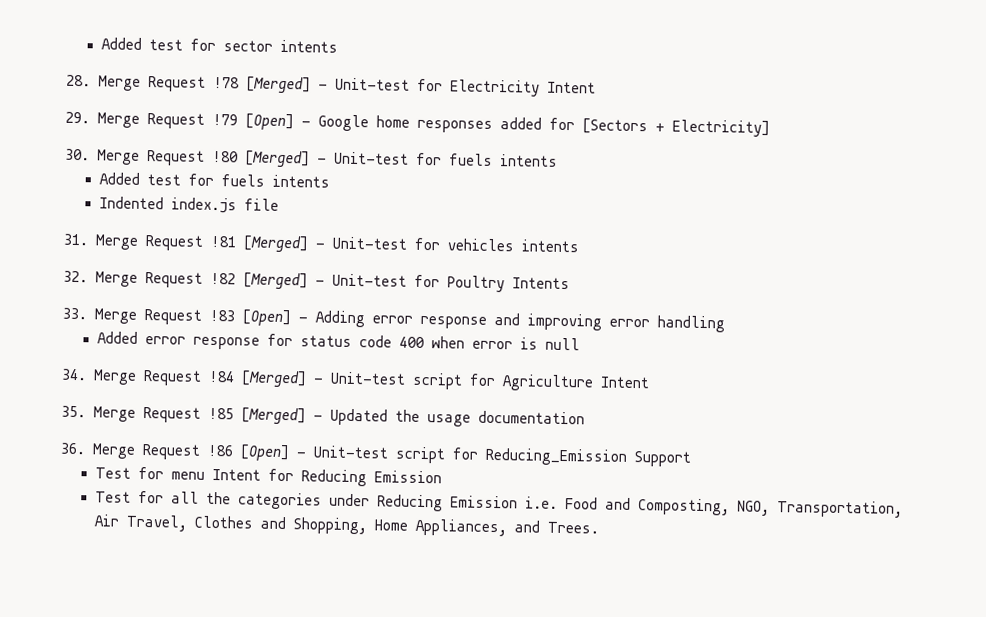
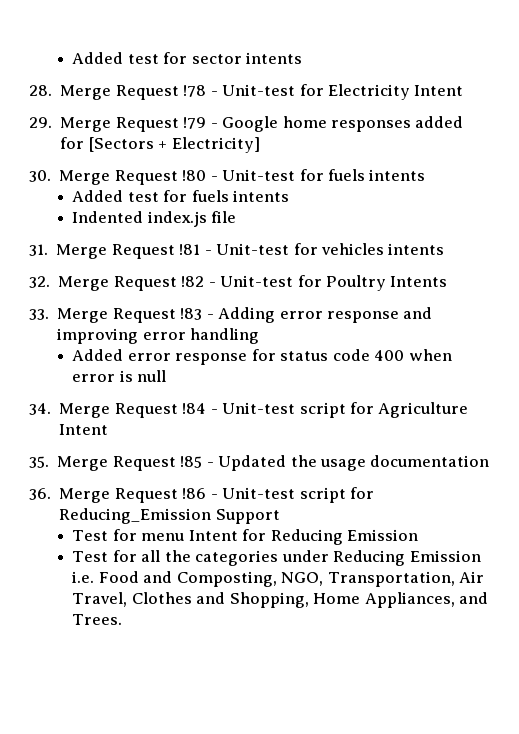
[245,76,311,94] [Merged] -> (207, 91) none
[244,113,294,131] [Open] -> (207, 123) none
[244,150,310,168] [Merged] -> (207, 175) none
[242,235,309,253] [Merged] -> (201, 249) none
[242,272,308,290] [Merged] -> (205, 281) none
[241,309,291,327] [Open] -> (203, 314) none
[240,370,307,388] [Merged] -> (207, 408) none
[240,407,306,425] [Merged] -> (203, 462) none
[239,444,290,462] [Open] -> (207, 493) none

